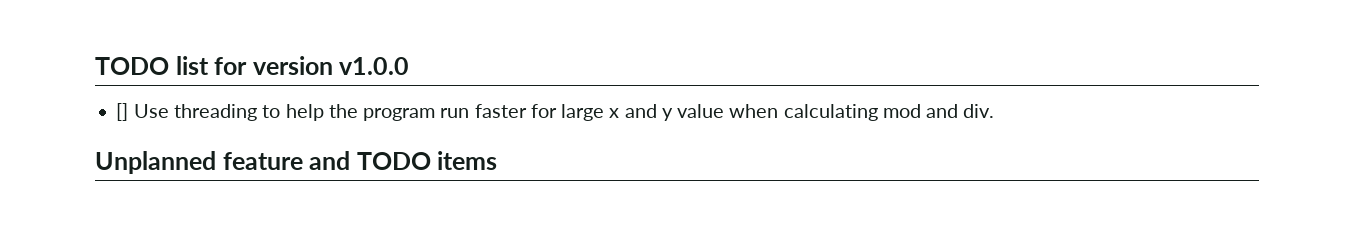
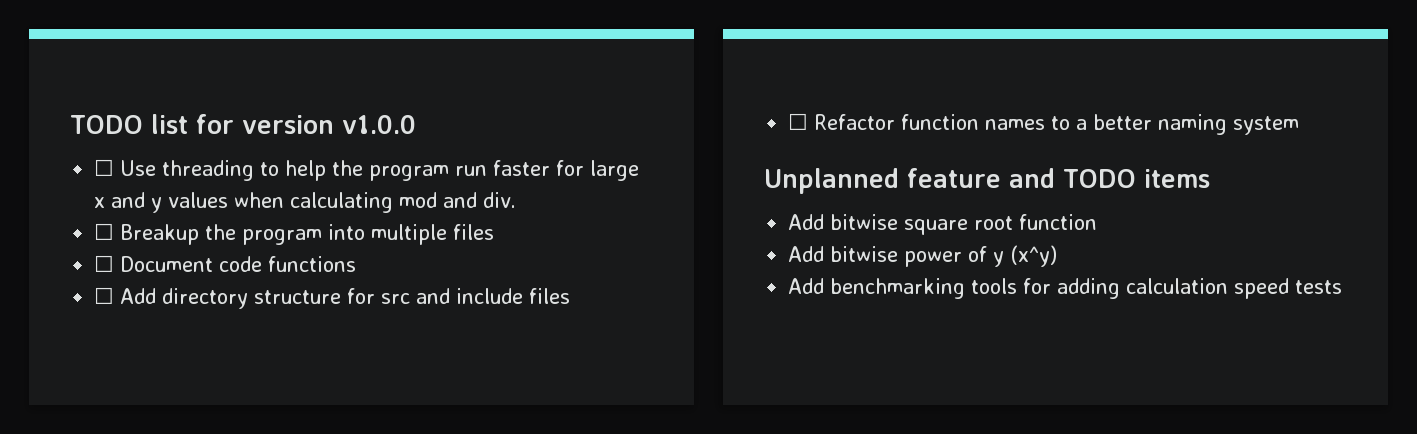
[116,103,129,121] [] -> [94,159,115,176] ☐
[677,104,725,118] value -> [168,192,229,208] values
(995, 111) none -> [94,223,495,245] [94,255,357,272] [94,287,571,309] [788,113,1300,135] // ☐ Breakup the program into multiple files // ☐ Document code functions // ☐ Add directory structure for src and include files // ☐ Refactor function names to a better naming system
(498, 160) none -> [788,214,1098,235] [788,245,1058,267] [788,278,1343,299] // Add bitwise square root function // Add bitwise power of y (x^y) // Add benchmarking tools for adding calculation speed tests

